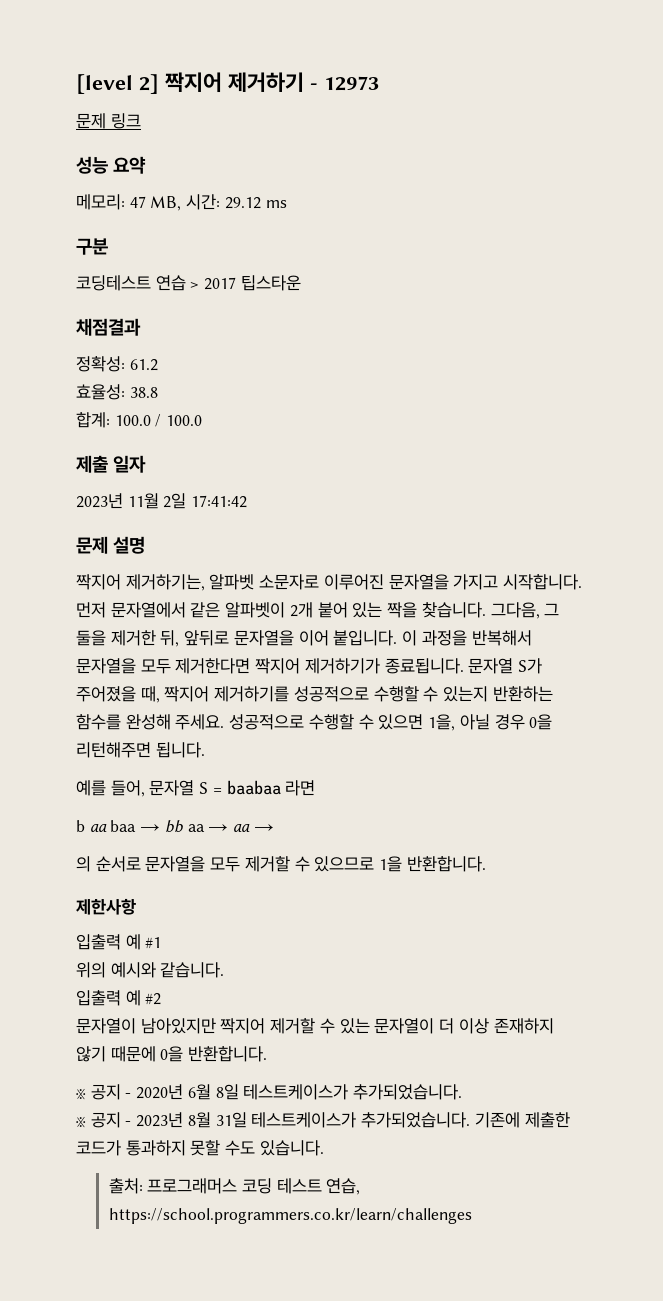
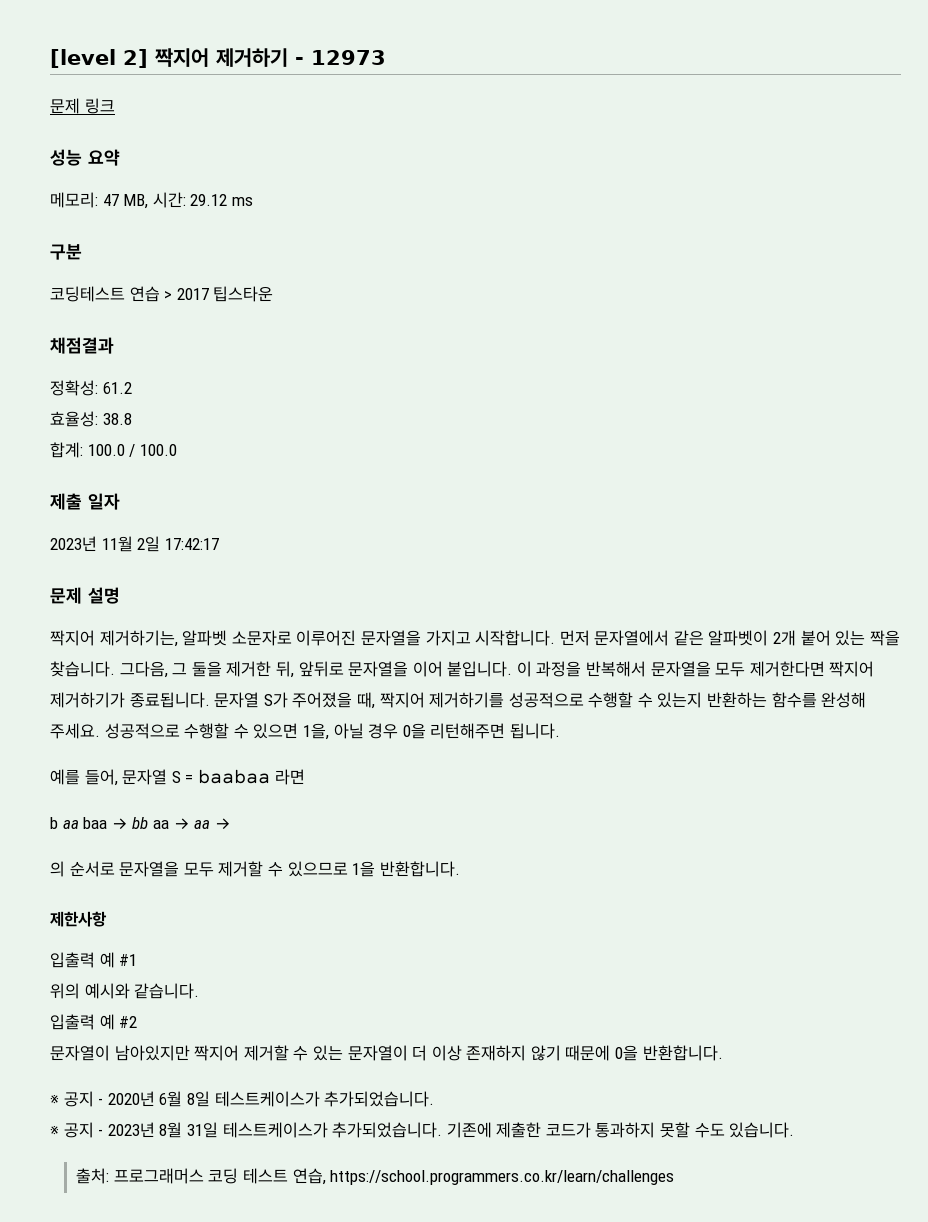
[191,495,248,508] 17:41:42 -> [164,538,219,550] 17:42:17

